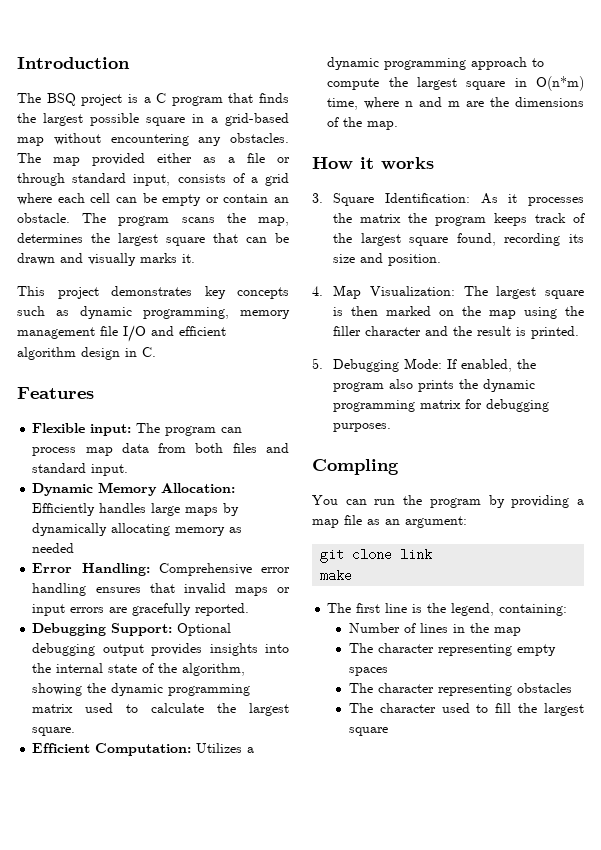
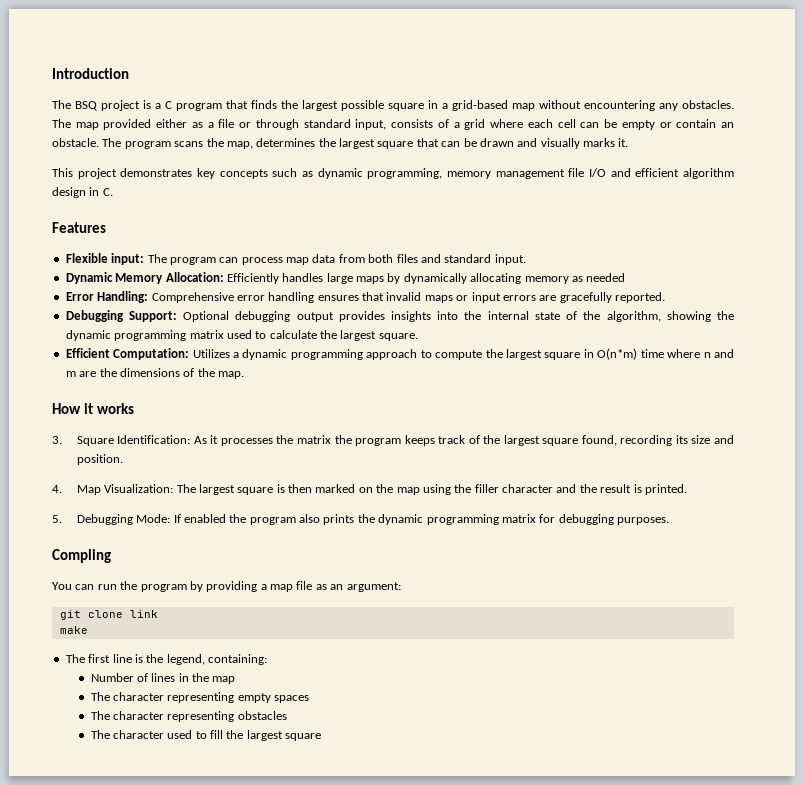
[327,98,359,110] time, -> [640,349,664,358] time
[461,359,513,372] enabled, -> [183,514,226,523] enabled

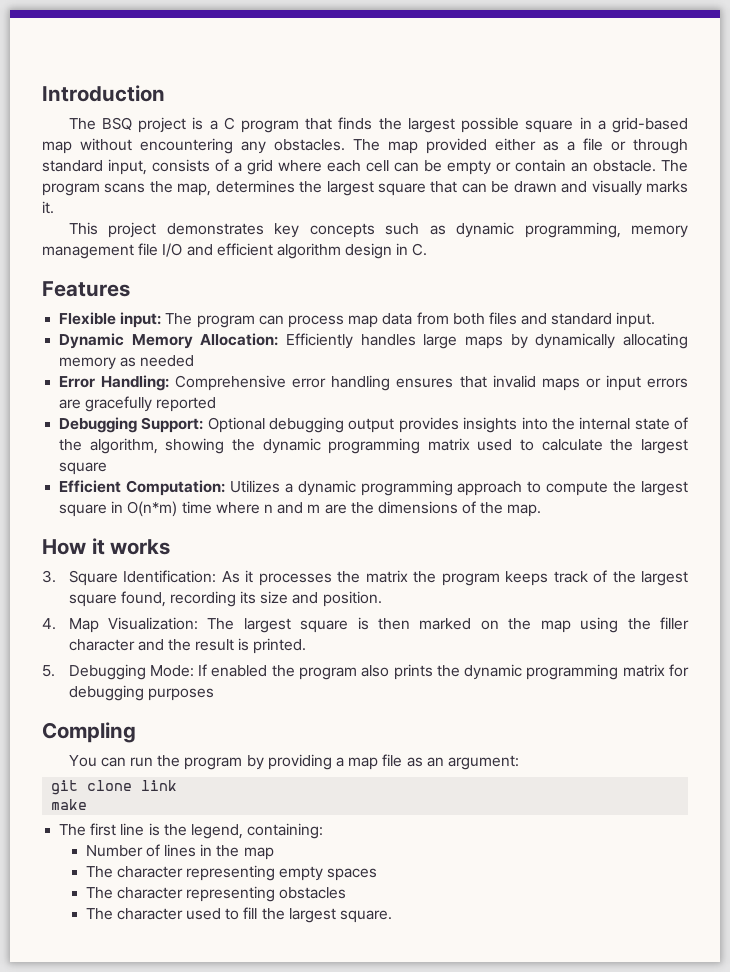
[615,292,665,303] reported. -> [156,397,217,412] reported
[378,333,418,341] square. -> [59,462,108,475] square
[616,517,669,525] purposes. -> [147,688,214,701] purposes
[285,733,322,741] square -> [339,910,392,923] square.

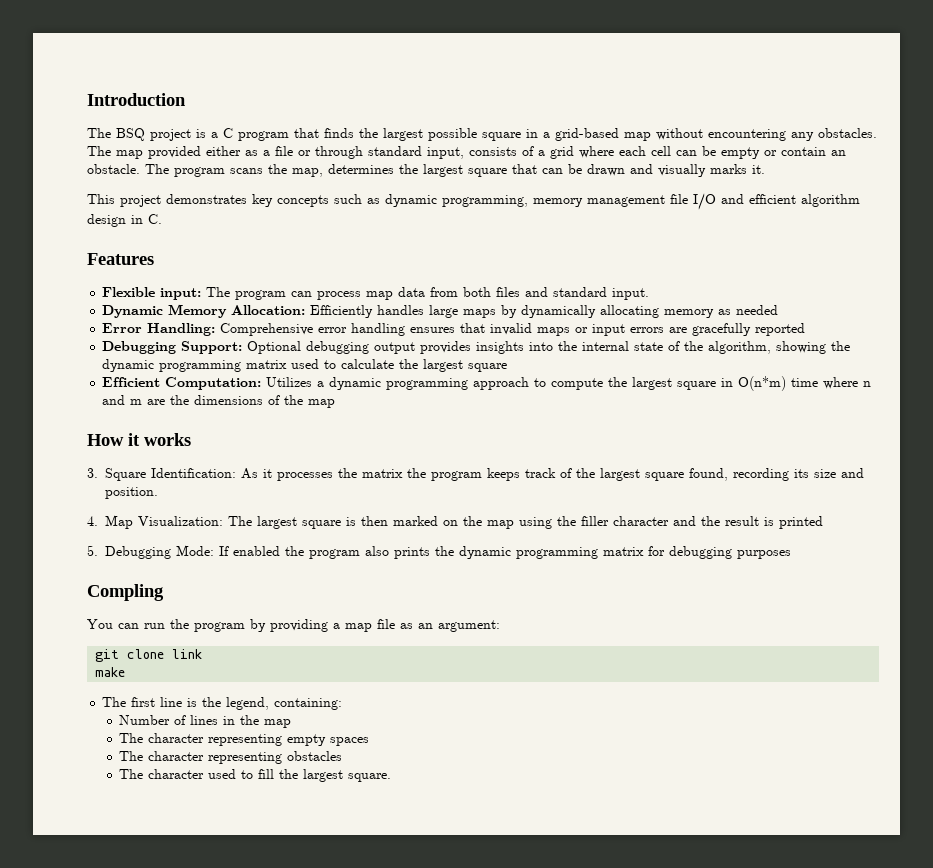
[507,504,542,517] map. -> [308,399,336,408] map
[253,638,307,654] printed. -> [779,516,823,529] printed

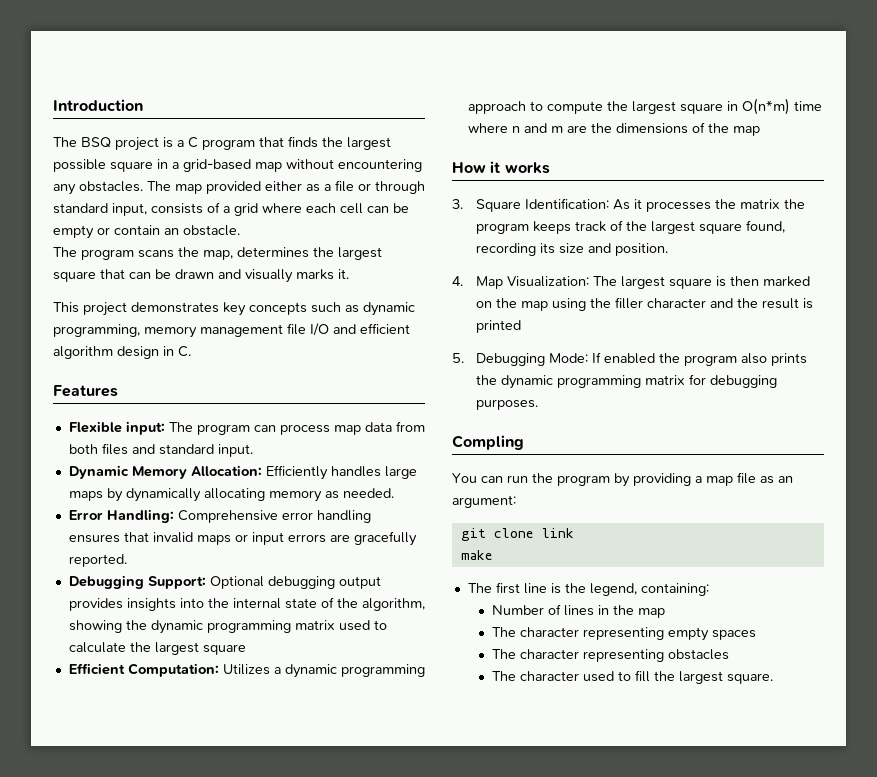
(140, 169) none -> (240, 230) //
[736,305,779,315] needed -> [342,488,394,498] needed.
[755,323,806,336] reported -> [68,554,127,567] reported.
[737,550,791,559] purposes -> [476,399,539,410] purposes.

